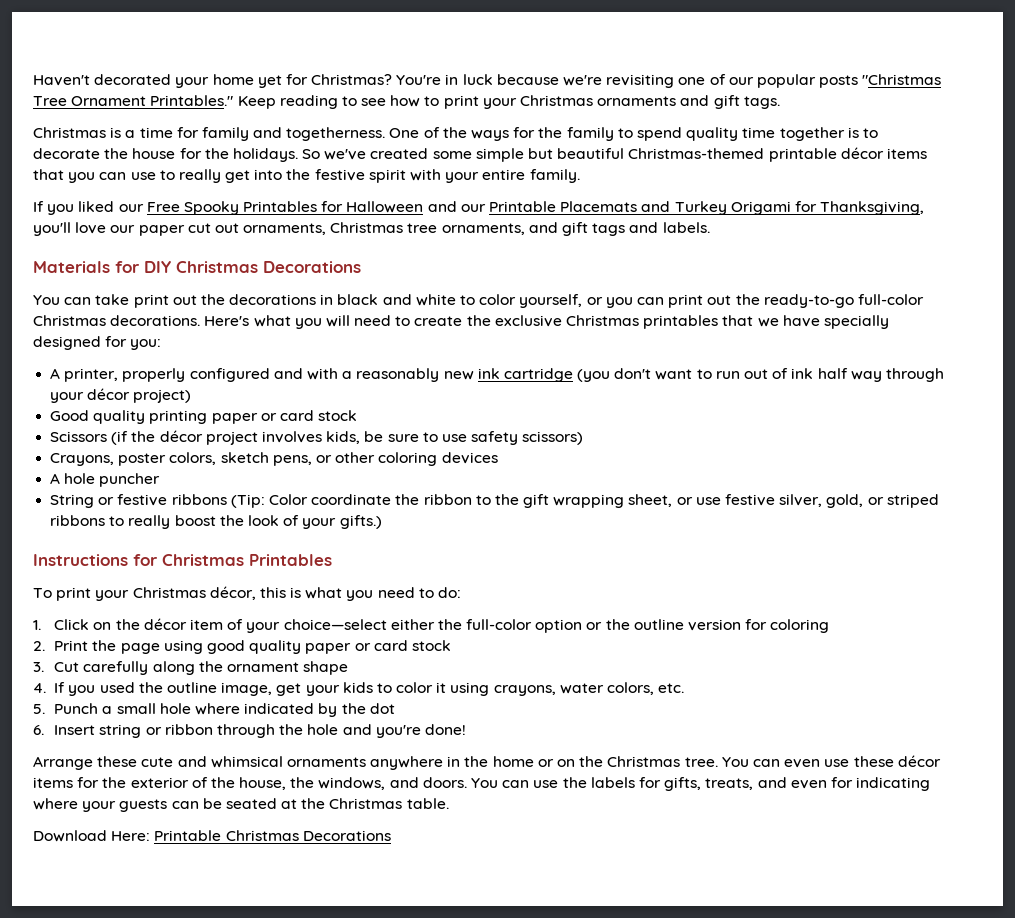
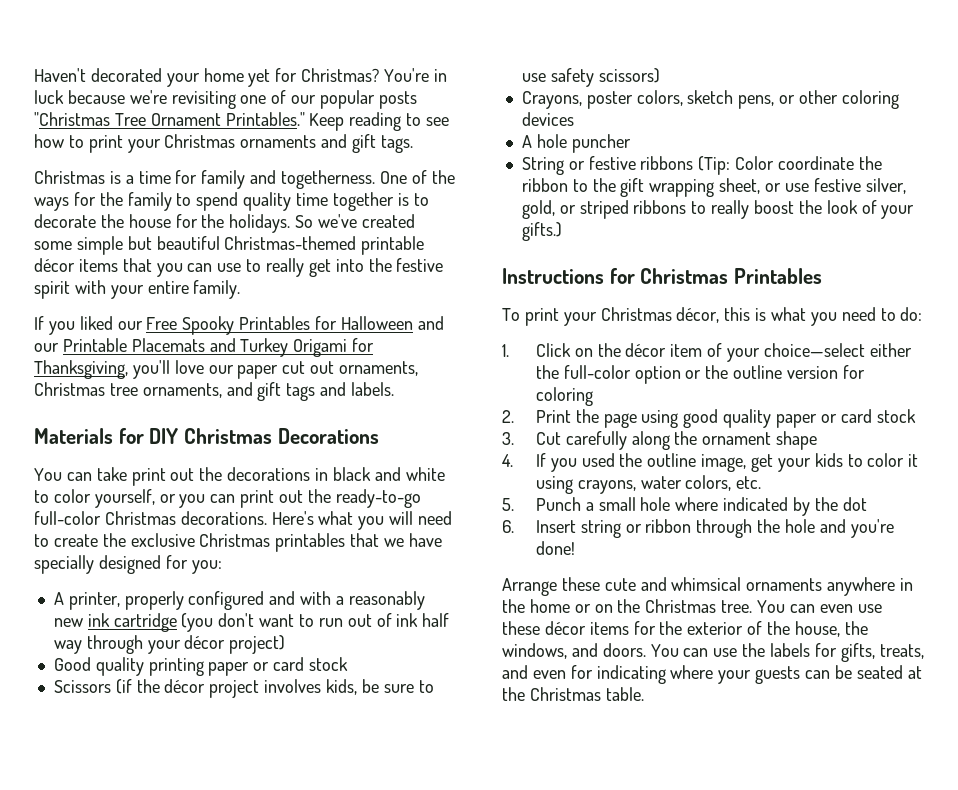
[33,830,391,842] // Download Here: Printable Christmas Decorations -> (644, 694) none

